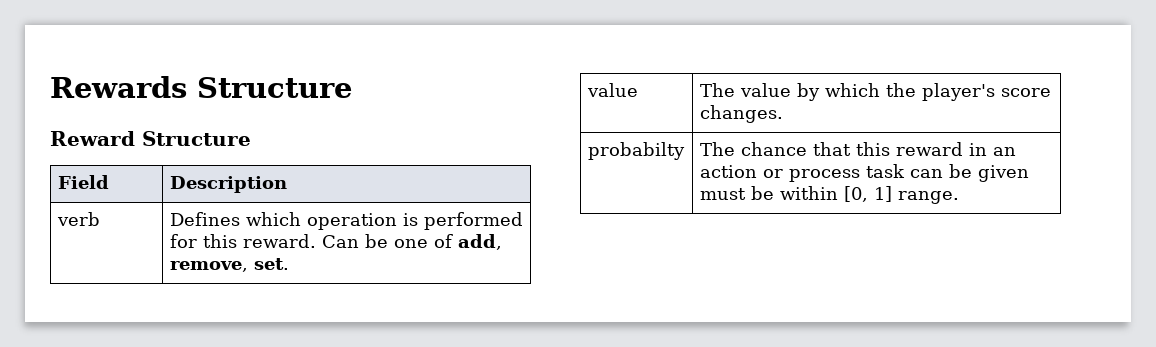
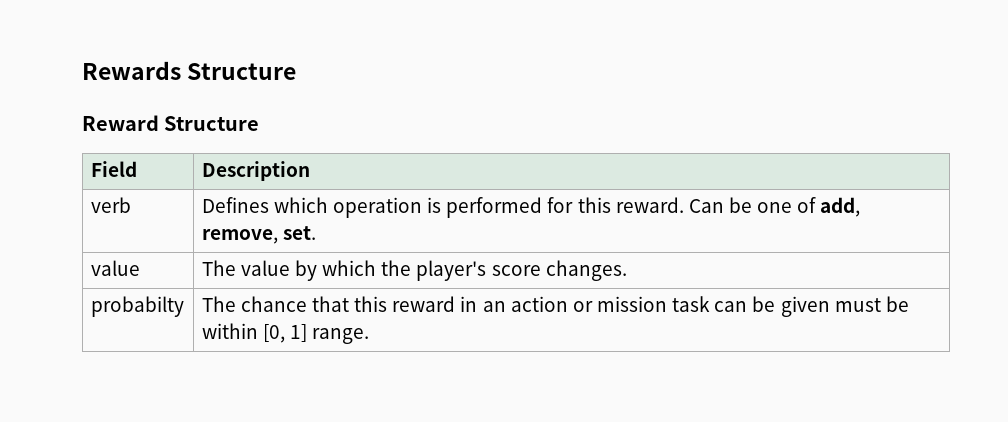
[788,169,860,182] process -> [596,296,667,312] mission

